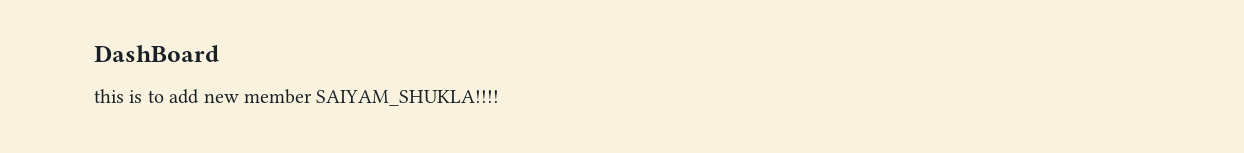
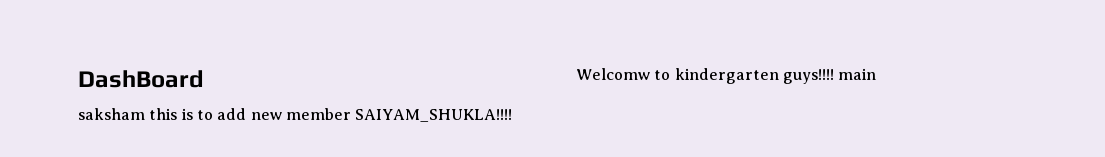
(219, 53) none -> [78,108,145,120] saksham
(500, 98) none -> [576,68,877,84] Welcomw to kindergarten guys!!!! main

